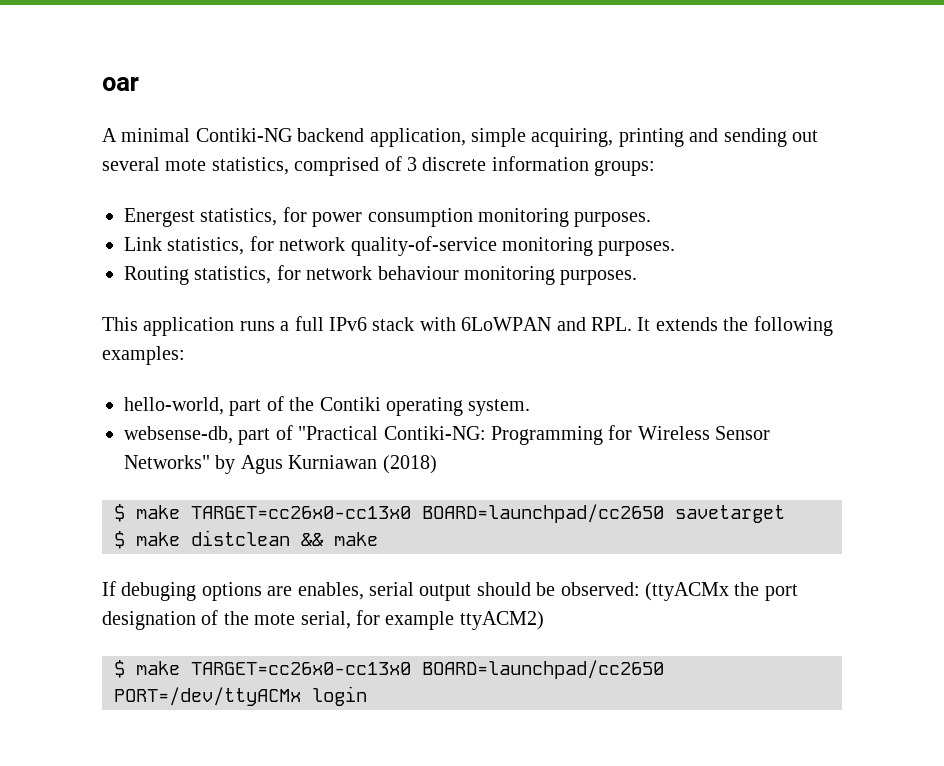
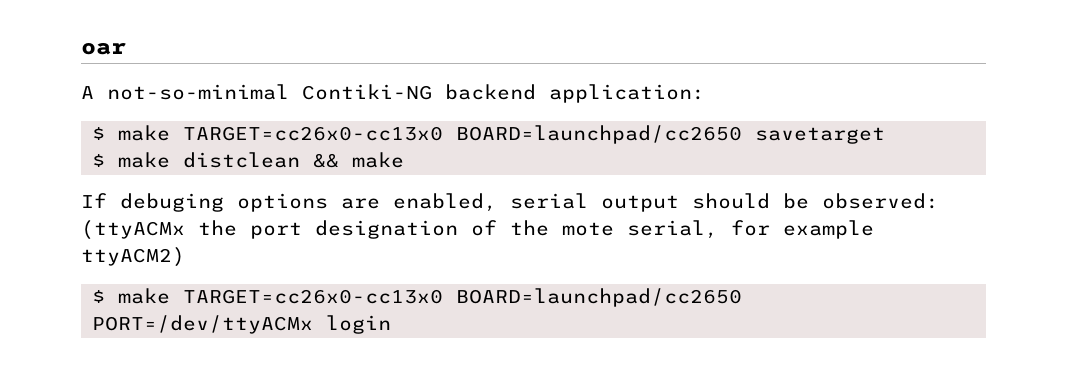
[121,128,191,142] minimal -> [107,84,289,100] not-so-minimal
[369,128,818,147] [102,156,656,176] [124,207,652,227] [124,236,676,256] [124,265,638,285] [102,316,833,336] [102,346,185,365] [124,396,531,416] [124,425,771,445] [124,455,437,474] application, simple acquiring, printing and sending out several mote statistics, comprised of 3 discrete information groups: // Energest statistics, for power consumption monitoring purposes. // Link statistics, for network quality-of-service monitoring purposes. // Routing statistics, for network behaviour monitoring purposes. // This application runs a full IPv6 stack with 6LoWPAN and RPL. It extends the following examples: // hello-world, part of the Contiki operating system. // websense-db, part of "Practical Contiki-NG: Programming for Wireless Sensor Networks" by Agus Kurniawan (2018) -> [549,84,705,103] application:
[297,582,364,600] enables, -> [393,193,497,212] enabled,

